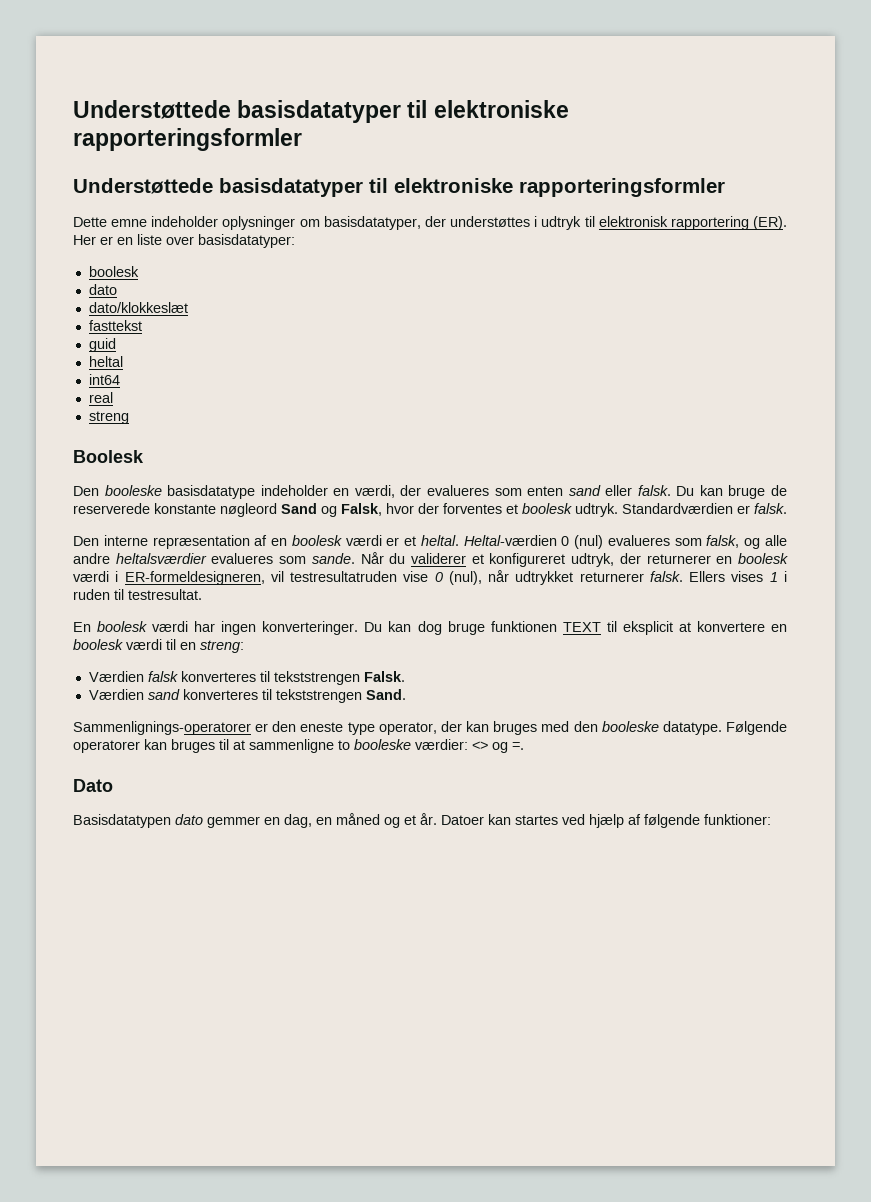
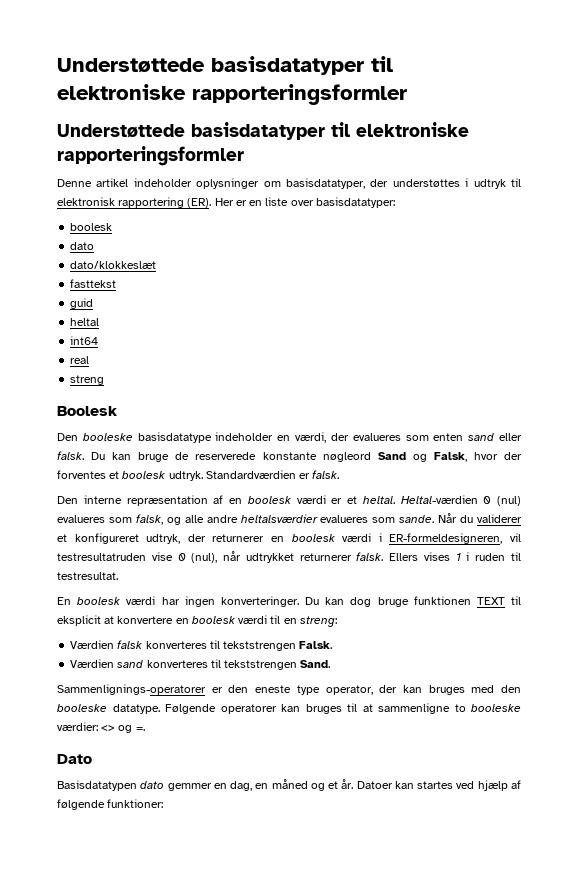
[73,217,148,227] Dette emne -> [57,178,129,187] Denne artikel

